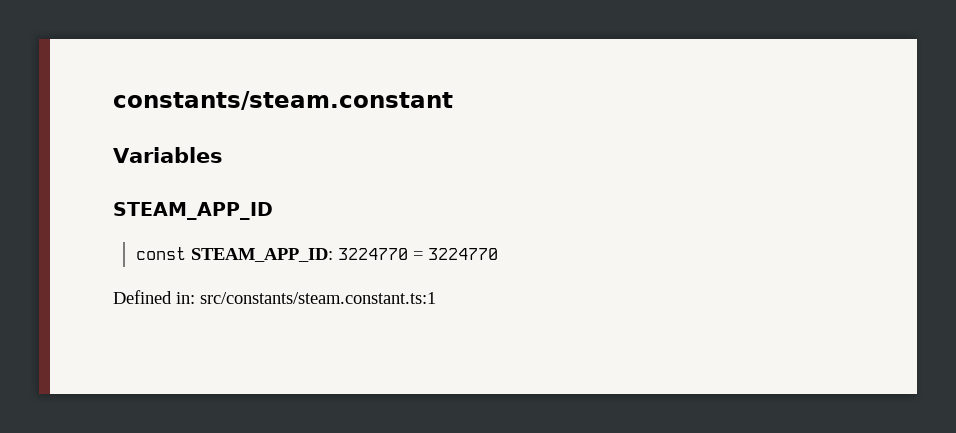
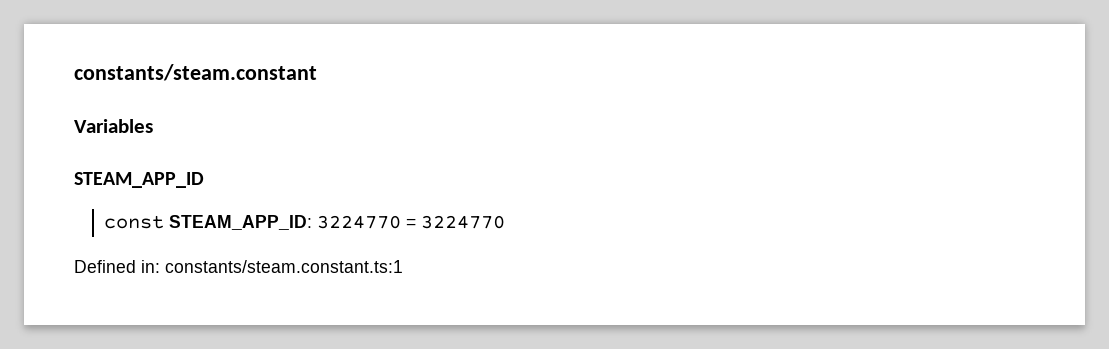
[200,292,436,304] src/constants/steam.constant.ts:1 -> [165,260,403,273] constants/steam.constant.ts:1

